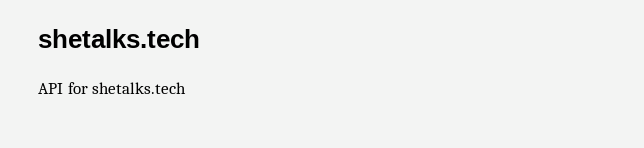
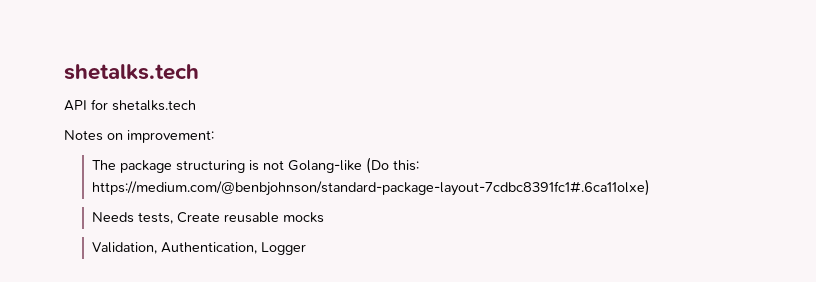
(187, 88) none -> [64,130,214,143] [92,157,420,174] [92,179,651,196] [92,212,325,224] [92,242,307,255] // Notes on improvement: // The package structuring is not Golang-like (Do this: https://medium.com/@benbjohnson/standard-package-layout-7cdbc8391fc1#.6ca11olxe) // Needs tests, Create reusable mocks // Validation, Authentication, Logger

